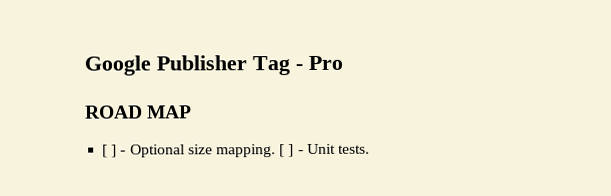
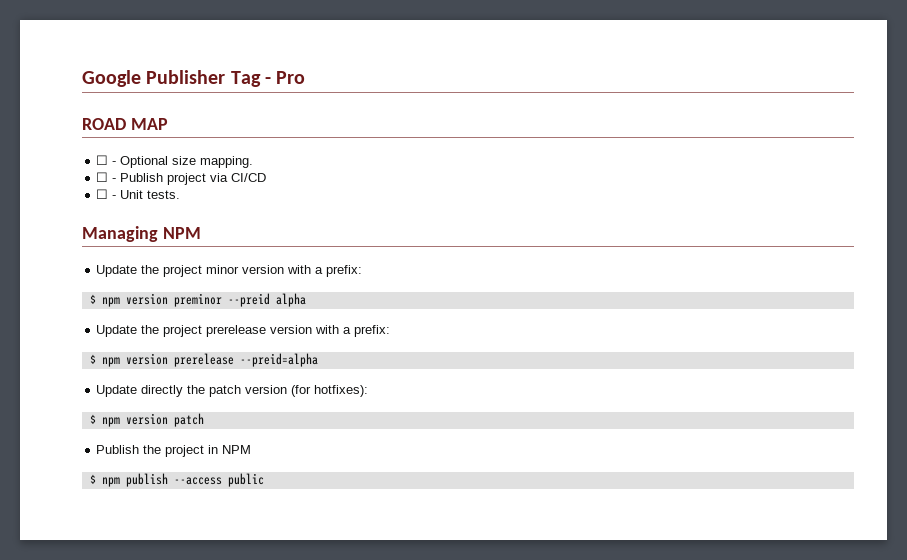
[102,144,118,158] [ ] -> [96,155,109,165] ☐
[279,143,370,158] [ ] - Unit tests. -> [96,172,267,185] [96,189,181,199] [82,226,201,242] [96,265,363,277] [89,293,306,307] [96,325,391,337] [89,353,318,367] [96,385,369,397] [89,413,204,427] [96,445,252,457] [89,473,264,487] // ☐ - Publish project via CI/CD // ☐ - Unit tests. // Managing NPM // Update the project minor version with a prefix: // $ npm version preminor --preid alpha // Update the project prerelease version with a prefix: // $ npm version prerelease --preid=alpha // Update directly the patch version (for hotfixes): // $ npm version patch // Publish the project in NPM // $ npm publish --access public

